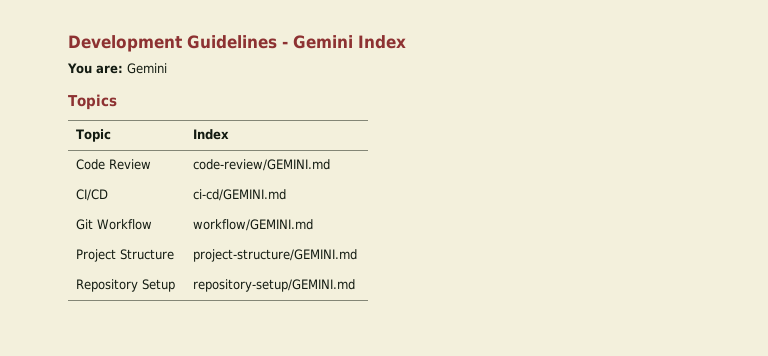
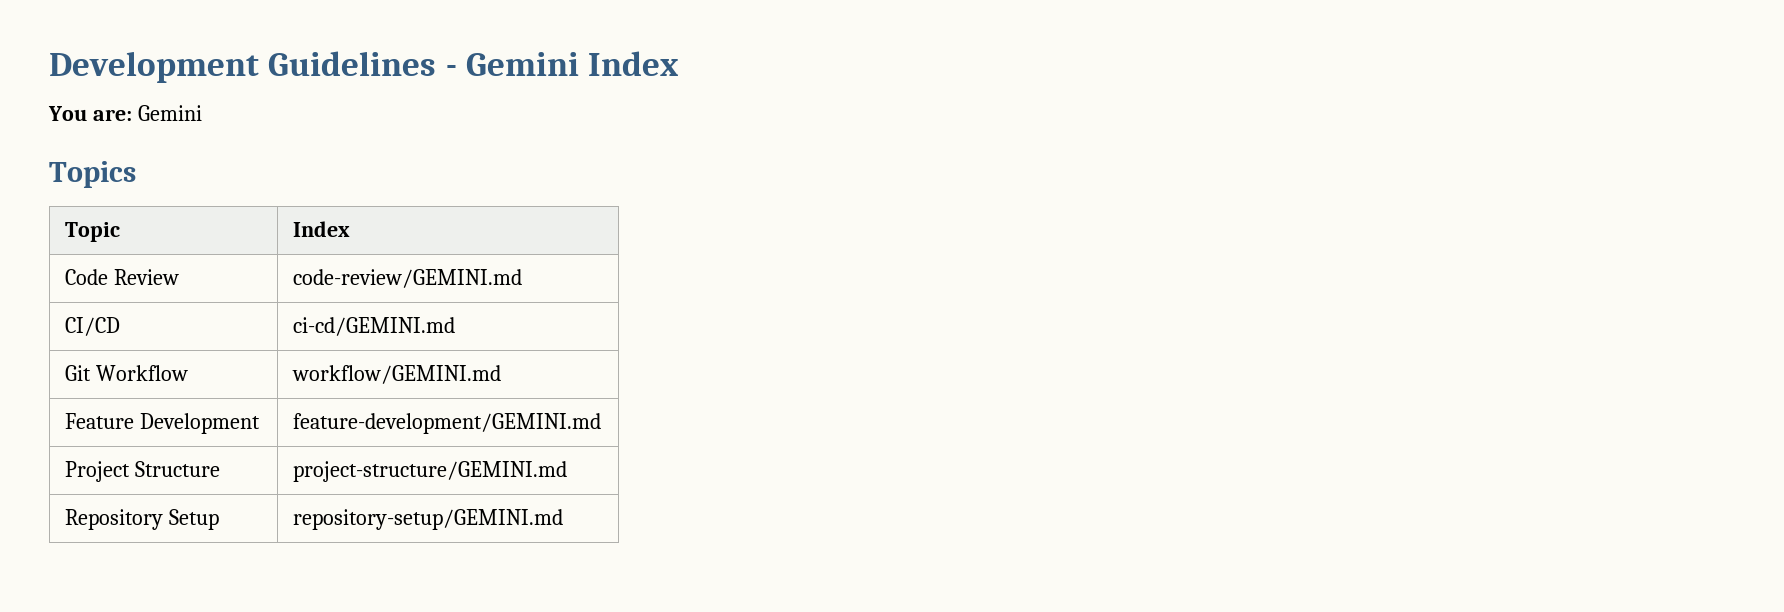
(314, 225) none -> [64,413,260,434] [292,413,601,434] // Feature Development | feature-development/GEMINI.md

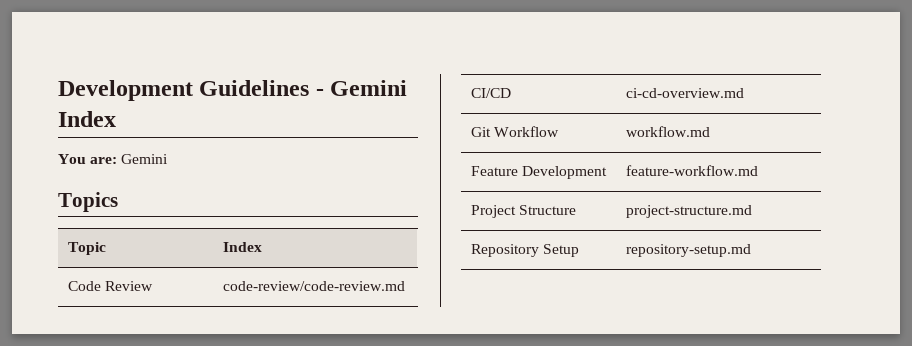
[292,269,522,288] code-review/GEMINI.md -> [223,281,406,291] code-review/code-review.md
[292,317,455,336] ci-cd/GEMINI.md -> [626,88,745,98] ci-cd-overview.md
[291,365,501,384] workflow/GEMINI.md -> [626,126,711,137] workflow.md
[292,413,601,434] feature-development/GEMINI.md -> [626,165,759,176] feature-workflow.md
[292,461,567,482] project-structure/GEMINI.md -> [626,205,753,218] project-structure.md
[292,509,563,530] repository-setup/GEMINI.md -> [626,244,752,257] repository-setup.md

